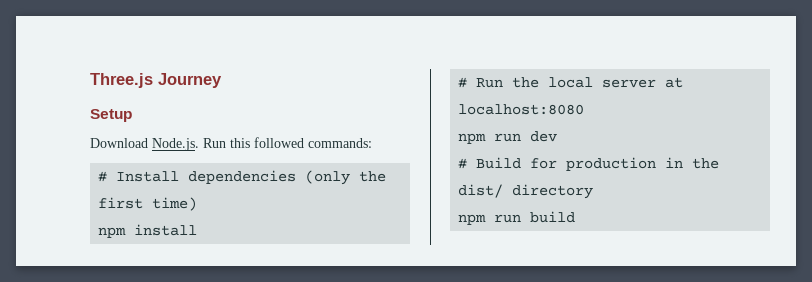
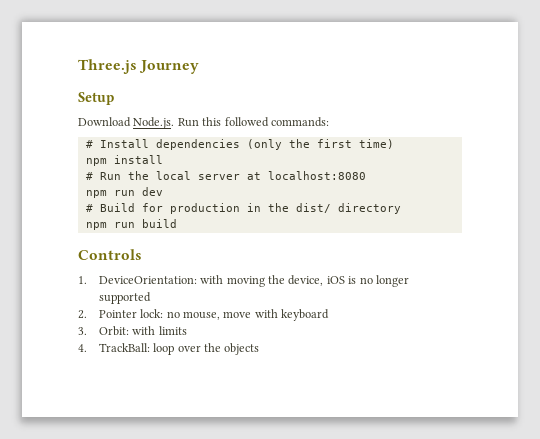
(576, 217) none -> [78,249,142,260] [78,275,409,287] [98,292,151,304] [78,309,330,321] [78,326,187,336] [78,343,260,355] // Controls // 1. DeviceOrientation: with moving the device, iOS is no longer supported // 2. Pointer lock: no mouse, move with keyboard // 3. Orbit: with limits // 4. TrackBall: loop over the objects

